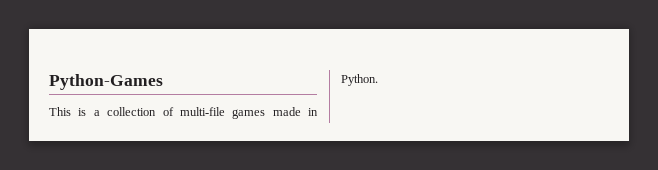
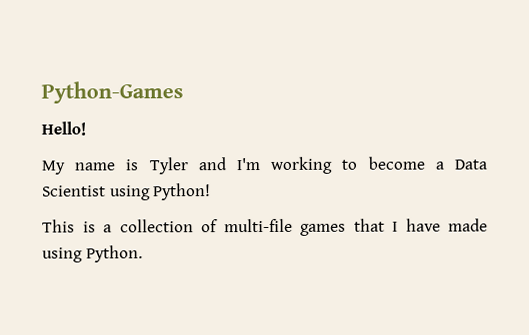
(163, 82) none -> [41,121,86,136] [41,156,488,175] [42,183,212,201] // Hello! // My name is Tyler and I'm working to become a Data Scientist using Python!
[272,107,318,116] made in -> [353,218,488,232] [42,247,83,263] that I have made using

